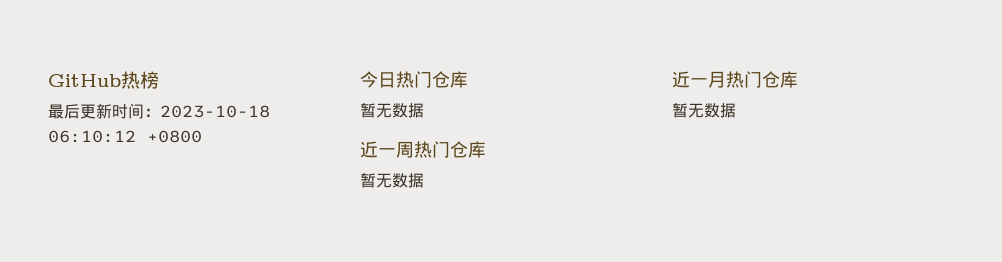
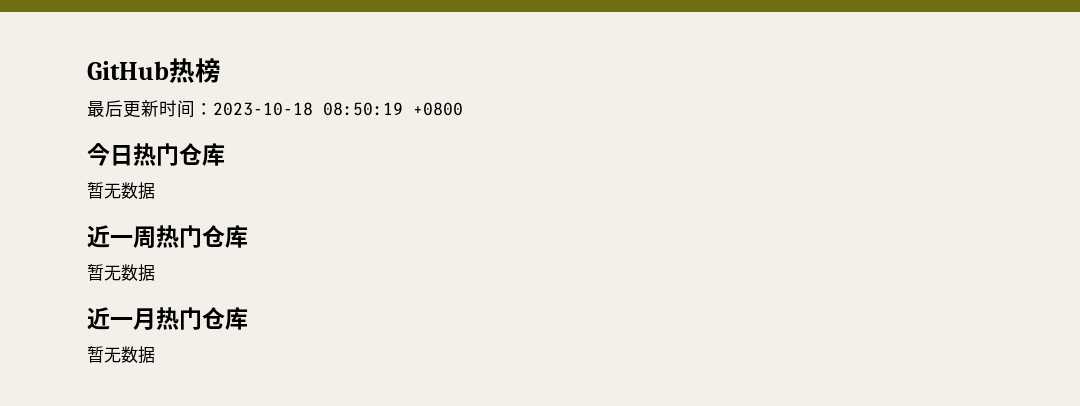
[48,130,136,143] 06:10:12 -> [323,102,403,116] 08:50:19

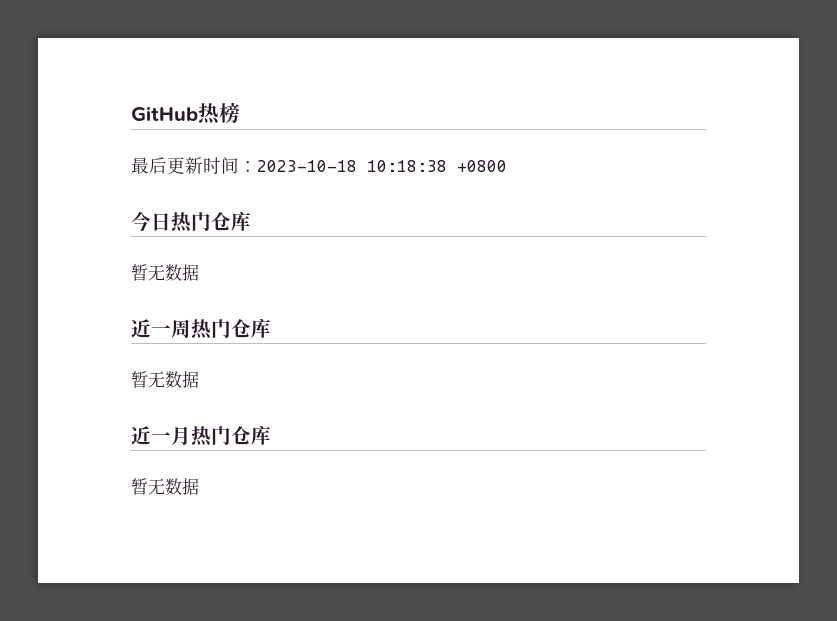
[323,102,403,116] 08:50:19 -> [367,160,447,172] 10:18:38

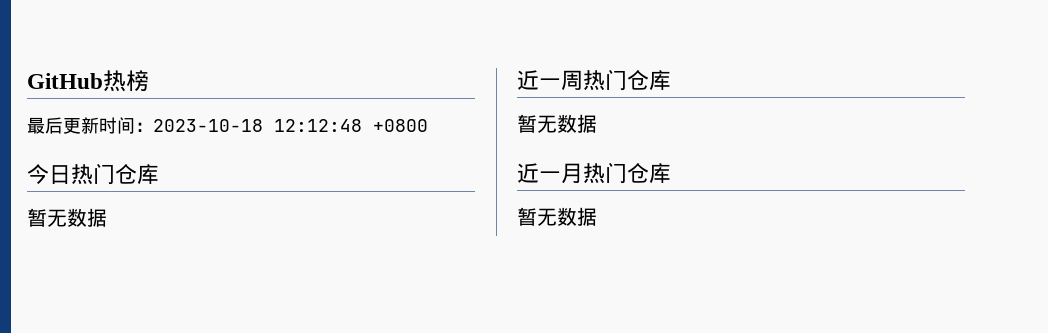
[367,160,447,172] 10:18:38 -> [274,119,362,132] 12:12:48

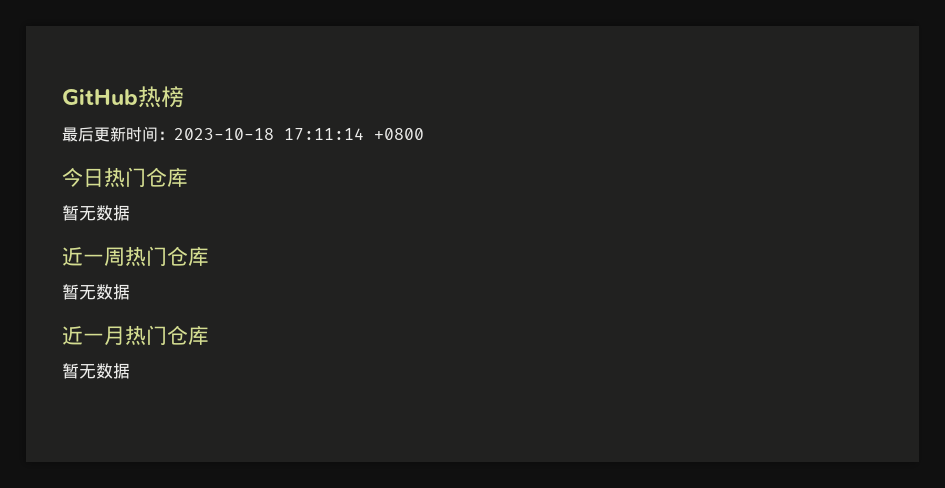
[274,119,362,132] 12:12:48 -> [284,128,364,140] 17:11:14

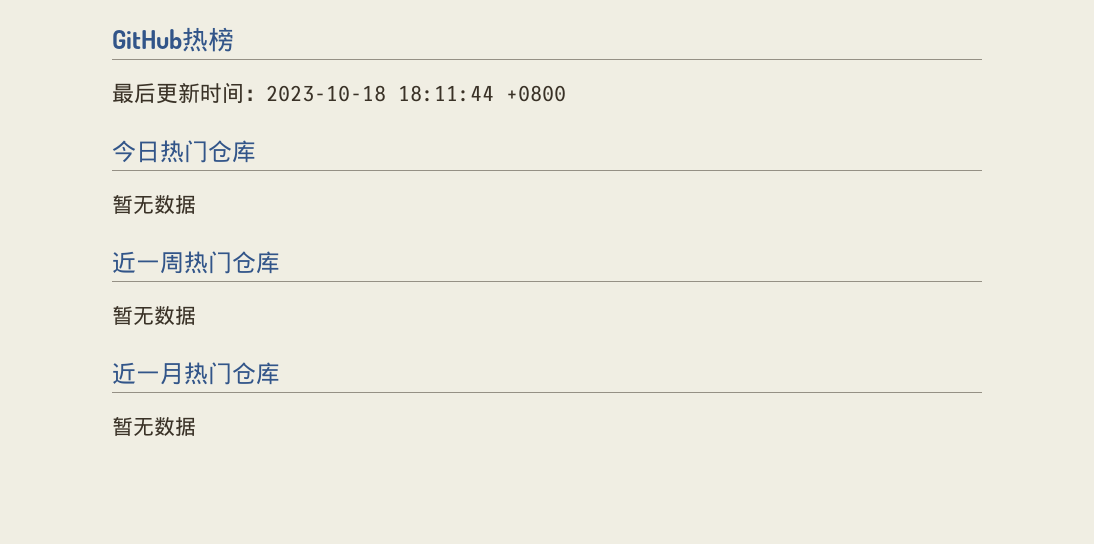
[284,128,364,140] 17:11:14 -> [398,85,494,102] 18:11:44

